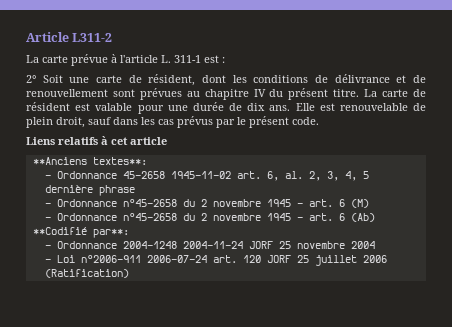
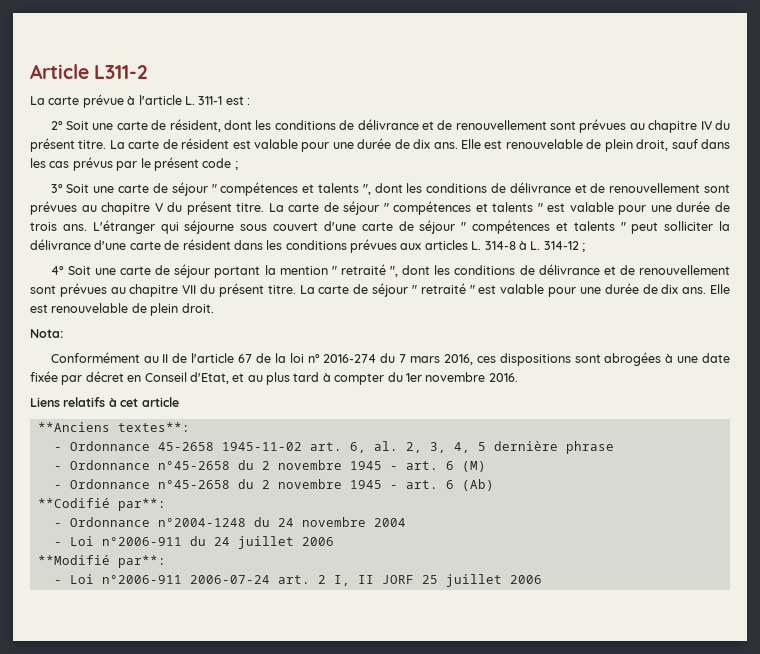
[292,117,319,125] code. -> [202,158,238,170] [50,182,731,196] [30,201,730,215] [30,220,731,234] [30,239,585,253] [50,264,730,278] [30,283,731,297] [30,303,214,316] [30,329,63,338] [50,352,730,366] [30,371,518,385] code ; // 3° Soit une carte de séjour " compétences et talents ", dont les conditions de délivrance et de renouvellement sont prévues au chapitre V du présent titre. La carte de séjour " compétences et talents " est valable pour une durée de trois ans. L'étranger qui séjourne sous couvert d'une carte de séjour " compétences et talents " peut solliciter la délivrance d'une carte de résident dans les conditions prévues aux articles L. 314-8 à L. 314-12 ; // 4° Soit une carte de séjour portant la mention " retraité ", dont les conditions de délivrance et de renouvellement sont prévues au chapitre VII du présent titre. La carte de séjour " retraité " est valable pour une durée de dix ans. Elle est renouvelable de plein droit. // Nota: // Conformément au II de l'article 67 de la loi n° 2016-274 du 7 mars 2016, ces dispositions sont abrogées à une date fixée par décret en Conseil d'Etat, et au plus tard à compter du 1er novembre 2016.
[122,241,375,249] 2004-1248 2004-11-24 JORF 25 novembre 2004 -> [157,517,406,527] [53,536,334,549] [37,555,166,568] n°2004-1248 du 24 novembre 2004 // - Loi n°2006-911 du 24 juillet 2006 // **Modifié par**:
[242,255,261,263] 120 -> [317,575,374,586] 2 I, II
[44,269,129,278] (Ratification) -> (542, 579) none

